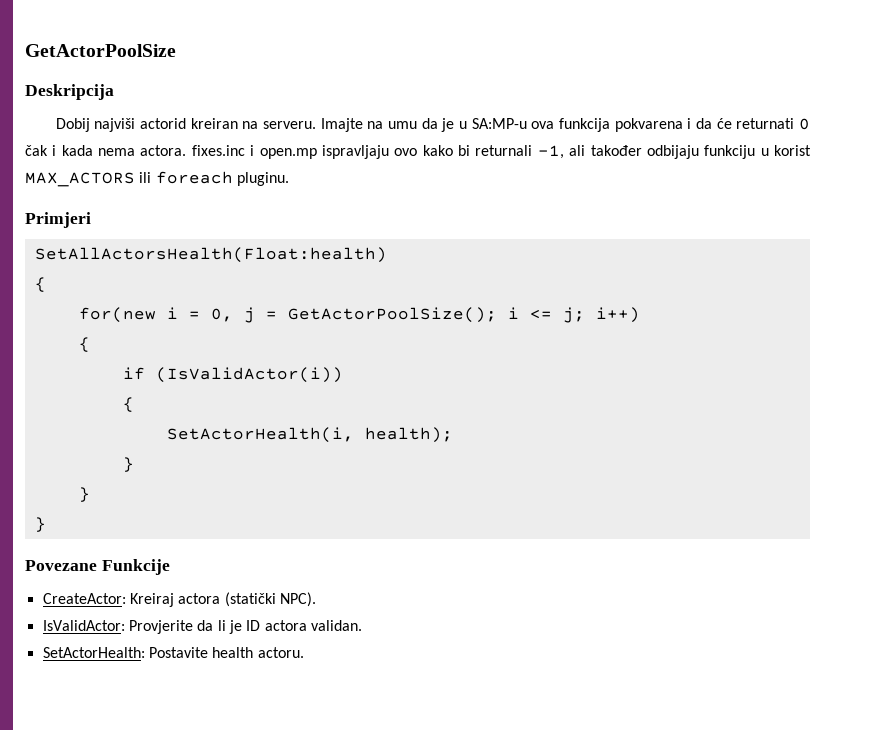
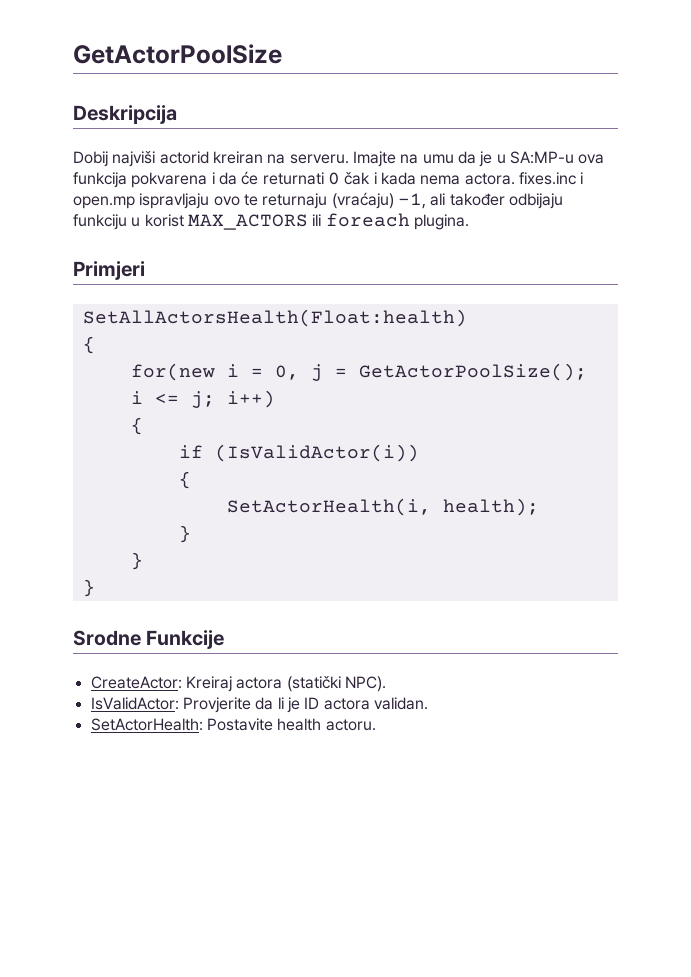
[422,145,533,156] kako bi returnali -> [243,192,394,209] te returnaju (vraćaju)
[236,172,289,186] pluginu. -> [413,214,469,230] plugina.
[25,560,97,571] Povezane -> [73,630,141,646] Srodne

